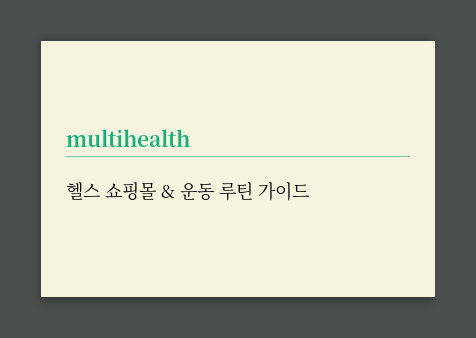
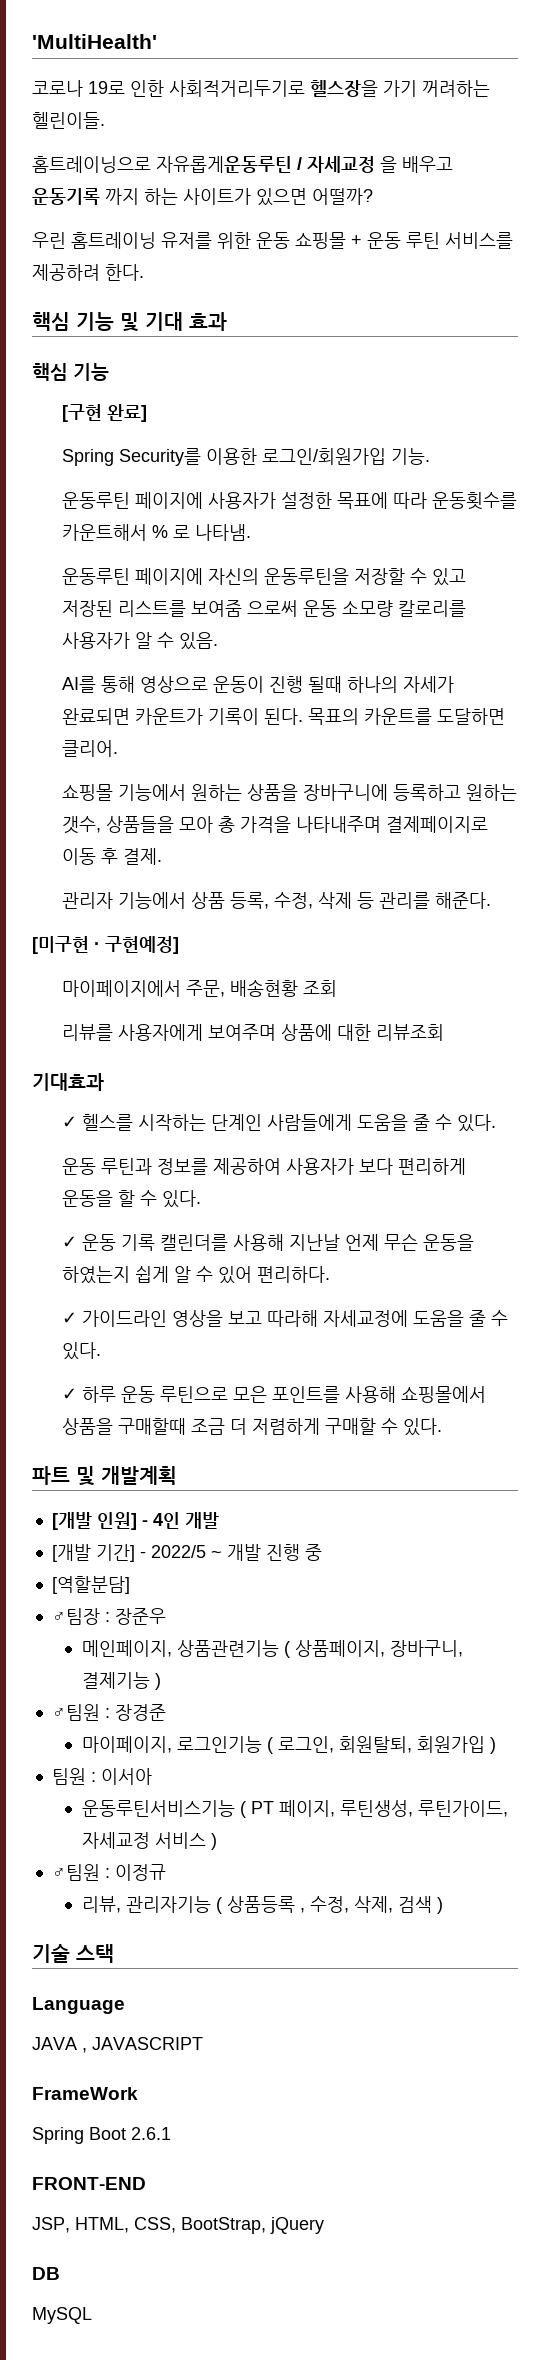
[66,129,190,147] [66,181,309,201] multihealth // 헬스 쇼핑몰 & 운동 루틴 가이드 -> [32,34,157,49] [32,80,490,97] [32,112,105,129] [32,156,453,173] [32,188,373,206] [32,232,513,249] [32,264,144,281] [32,312,227,332] [32,363,110,381] [61,404,147,422] [61,448,430,466] [61,492,517,510] [61,524,251,541] [61,568,466,586] [61,600,466,617] [61,632,218,650] [61,676,454,693] [61,708,505,725] [61,740,118,757] [61,784,517,801] [61,816,488,834] [61,848,162,865] [61,892,491,909] [32,936,179,954] [61,979,337,997] [61,1024,444,1041] [32,1073,104,1091] [61,1114,496,1132] [61,1158,466,1175] [61,1190,201,1208] [61,1233,474,1251] [61,1266,330,1284] [61,1310,508,1327] [61,1342,101,1360] [61,1386,486,1403] [61,1418,442,1436] [32,1466,177,1486] [51,1512,219,1530] [51,1544,322,1562] [51,1576,130,1594] [51,1608,166,1625] [81,1640,463,1658] [81,1672,161,1690] [51,1704,166,1721] [81,1736,496,1754] [51,1768,152,1785] [81,1800,508,1818] [81,1832,217,1850] [51,1864,166,1881] [81,1896,443,1914] [32,1944,114,1963] [32,1997,125,2014] [32,2037,203,2053] [32,2087,138,2100] [32,2127,171,2144] [32,2177,146,2190] [32,2217,324,2234] [32,2267,60,2280] [32,2307,92,2324] 'MultiHealth' // 코로나 19로 인한 사회적거리두기로 헬스장을 가기 꺼려하는 헬린이들. // 홈트레이닝으로 자유롭게운동루틴 / 자세교정 을 배우고 운동기록 까지 하는 사이트가 있으면 어떨까? // 우린 홈트레이닝 유저를 위한 운동 쇼핑몰 + 운동 루틴 서비스를 제공하려 한다. // 핵심 기능 및 기대 효과 // 핵심 기능 // [구현 완료] // Spring Security를 이용한 로그인/회원가입 기능. // 운동루틴 페이지에 사용자가 설정한 목표에 따라 운동횟수를 카운트해서 % 로 나타냄. // 운동루틴 페이지에 자신의 운동루틴을 저장할 수 있고 저장된 리스트를 보여줌 으로써 운동 소모량 칼로리를 사용자가 알 수 있음. // AI를 통해 영상으로 운동이 진행 될때 하나의 자세가 완료되면 카운트가 기록이 된다. 목표의 카운트를 도달하면 클리어. // 쇼핑몰 기능에서 원하는 상품을 장바구니에 등록하고 원하는 갯수, 상품들을 모아 총 가격을 나타내주며 결제페이지로 이동 후 결제. // 관리자 기능에서 상품 등록, 수정, 삭제 등 관리를 해준다. // [미구현 · 구현예정] // 마이페이지에서 주문, 배송현황 조회 // 리뷰를 사용자에게 보여주며 상품에 대한 리뷰조회 // 기대효과 // ✓ 헬스를 시작하는 단계인 사람들에게 도움을 줄 수 있다. // 운동 루틴과 정보를 제공하여 사용자가 보다 편리하게 운동을 할 수 있다. // ✓ 운동 기록 캘린더를 사용해 지난날 언제 무슨 운동을 하였는지 쉽게 알 수 있어 편리하다. // ✓ 가이드라인 영상을 보고 따라해 자세교정에 도움을 줄 수 있다. // ✓ 하루 운동 루틴으로 모은 포인트를 사용해 쇼핑몰에서 상품을 구매할때 조금 더 저렴하게 구매할 수 있다. // 파트 및 개발계획 // [개발 인원] - 4인 개발 // [개발 기간] - 2022/5 ~ 개발 진행 중 // [역할분담] // ♂팀장 : 장준우 // 메인페이지, 상품관련기능 ( 상품페이지, 장바구니, 결제기능 ) // ♂팀원 : 장경준 // 마이페이지, 로그인기능 ( 로그인, 회원탈퇴, 회원가입 ) // 팀원 : 이서아 // 운동루틴서비스기능 ( PT 페이지, 루틴생성, 루틴가이드, 자세교정 서비스 ) // ♂팀원 : 이정규 // 리뷰, 관리자기능 ( 상품등록 , 수정, 삭제, 검색 ) // 기술 스택 // Language // JAVA , JAVASCRIPT // FrameWork // Spring Boot 2.6.1 // FRONT-END // JSP, HTML, CSS, BootStrap, jQuery // DB // MySQL

